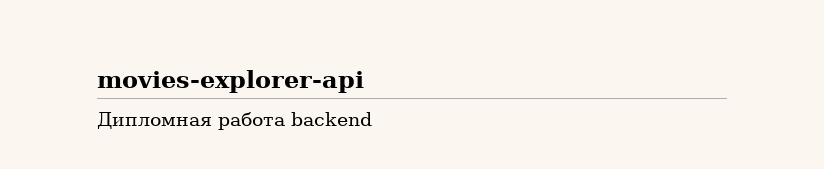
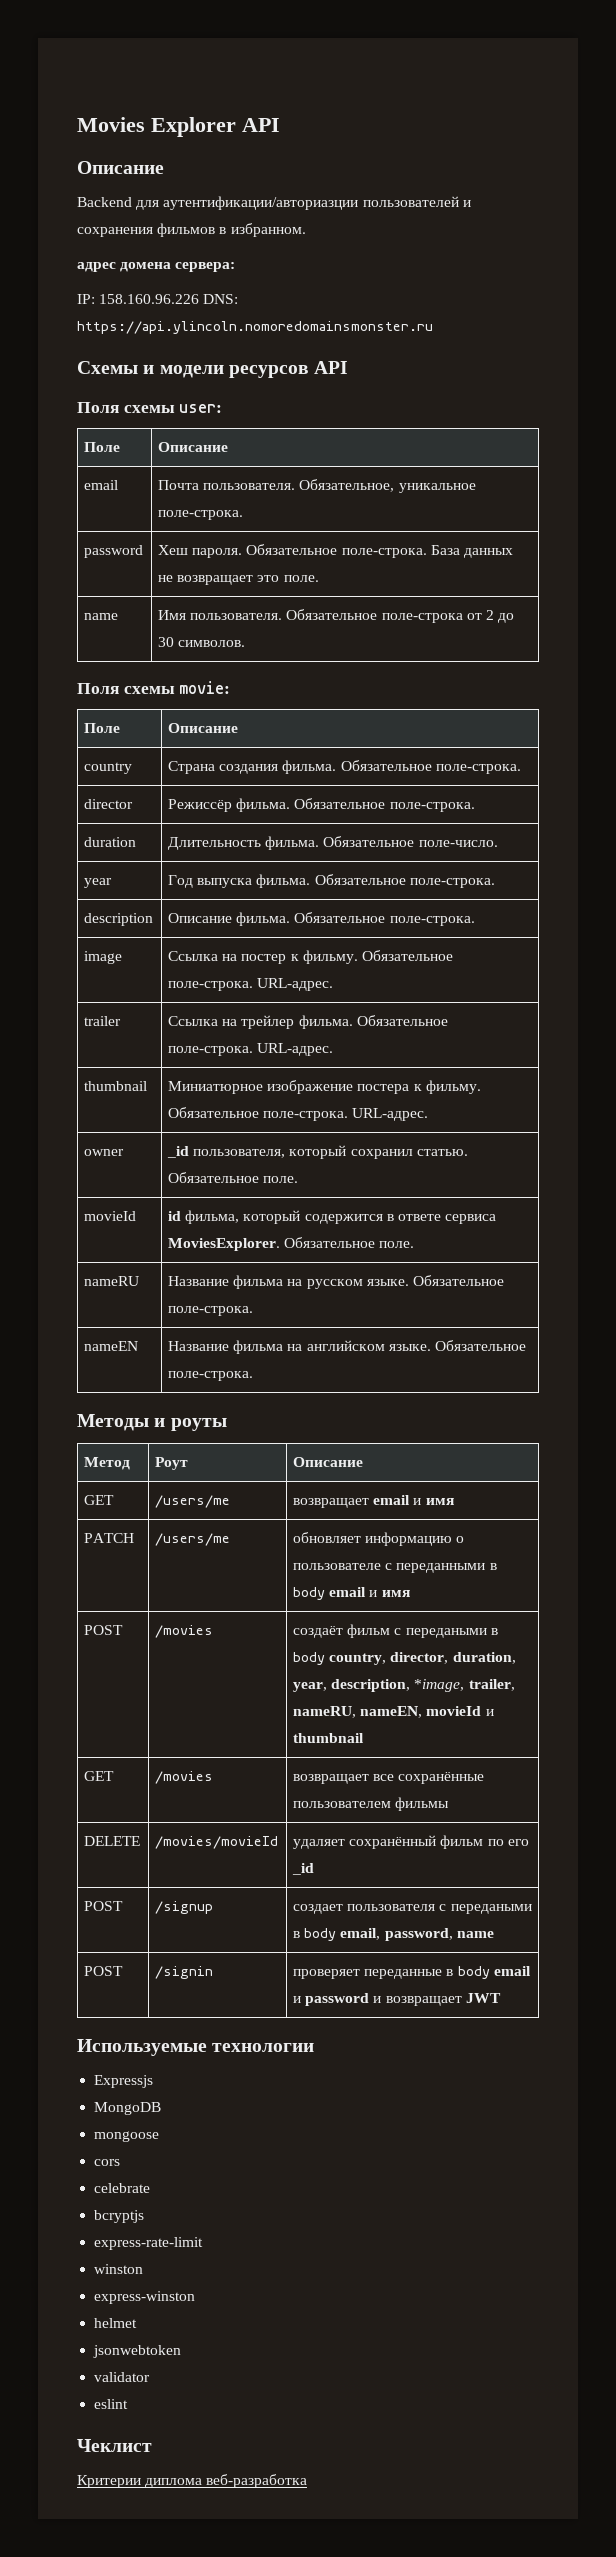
[97,70,364,93] [97,112,372,130] movies-explorer-api // Дипломная работа backend -> [77,117,280,137] [77,161,164,174] [77,196,471,210] [77,223,306,237] [77,262,236,272] [77,294,239,304] [77,321,433,334] [77,361,349,378] [77,402,223,413] [84,442,121,452] [158,442,229,452] [84,480,119,490] [158,479,476,493] [158,510,244,520] [84,545,144,558] [158,544,513,558] [158,575,319,585] [84,613,119,620] [158,609,515,623] [158,637,246,647] [77,681,231,694] [84,723,121,733] [168,723,239,733] [84,762,133,774] [168,760,521,774] [84,799,134,809] [168,798,475,812] [84,837,137,847] [168,836,498,850] [84,878,113,888] [168,874,495,888] [84,913,154,926] [168,912,475,926] [84,951,123,964] [168,950,453,964] [168,978,334,991] [84,1016,122,1026] [168,1015,448,1029] [168,1043,334,1056] [84,1081,148,1091] [168,1080,481,1094] [168,1107,429,1121] [84,1149,125,1156] [167,1145,468,1159] [168,1172,299,1183] [84,1211,137,1221] [168,1210,497,1224] [168,1237,415,1251] [84,1276,140,1286] [168,1275,504,1289] [168,1306,254,1316] [84,1341,139,1351] [168,1340,526,1354] [168,1371,254,1381] [77,1414,227,1431] [84,1457,131,1470] [155,1457,189,1470] [293,1457,364,1467] [84,1495,115,1505] [155,1495,231,1508] [293,1495,454,1508] [84,1533,135,1543] [155,1533,231,1546] [293,1532,465,1546] [293,1563,497,1573] [293,1587,410,1600] [84,1625,124,1635] [155,1625,214,1638] [293,1624,498,1638] [293,1652,516,1665] [293,1679,515,1692] [293,1706,494,1718] [293,1733,365,1743] [84,1771,115,1781] [155,1771,214,1784] [293,1772,485,1784] [293,1797,450,1811] [84,1836,141,1846] [155,1836,279,1849] [293,1835,529,1849] [292,1863,315,1875] [84,1901,124,1911] [155,1901,214,1914] [293,1904,532,1914] [293,1928,494,1941] [84,1966,124,1976] [155,1966,214,1979] [293,1966,531,1979] [293,1993,501,2006] [77,2039,315,2056] [94,2075,154,2088] [94,2102,162,2115] [94,2131,160,2142] [94,2159,121,2166] [94,2183,151,2193] [94,2210,145,2223] [94,2237,204,2250] [94,2264,144,2274] [94,2291,196,2304] [94,2318,138,2328] [93,2345,182,2358] [94,2372,151,2382] [94,2399,129,2409] [77,2439,152,2452] [77,2474,308,2488] Movies Explorer API // Описание // Backend для аутентификации/авториазции пользователей и сохранения фильмов в избранном. // адрес домена сервера: // IP: 158.160.96.226 DNS: https://api.ylincoln.nomoredomainsmonster.ru // Схемы и модели ресурсов API // Поля схемы user: // Поле | Описание // email | Почта пользователя. Обязательное, уникальное поле-строка. // password | Хеш пароля. Обязательное поле-строка. База данных не возвращает это поле. // name | Имя пользователя. Обязательное поле-строка от 2 до 30 символов. // Поля схемы movie: // Поле | Описание // country | Страна создания фильма. Обязательное поле-строка. // director | Режиссёр фильма. Обязательное поле-строка. // duration | Длительность фильма. Обязательное поле-число. // year | Год выпуска фильма. Обязательное поле-строка. // description | Описание фильма. Обязательное поле-строка. // image | Cсылка на постер к фильму. Обязательное поле-строка. URL-адрес. // trailer | Cсылка на трейлер фильма. Обязательное поле-строка. URL-адрес. // thumbnail | Миниатюрное изображение постера к фильму. Обязательное поле-строка. URL-адрес. // owner | _id пользователя, который сохранил статью. Обязательное поле. // movieId | id фильма, который содержится в ответе сервиса MoviesExplorer. Обязательное поле. // nameRU | Название фильма на русском языке. Обязательное поле-строка. // nameEN | Название фильма на английском языке. Обязательное поле-строка. // Методы и роуты // Метод | Роут | Описание // GET | /users/me | возвращает email и имя // PATCH | /users/me | обновляет информацию о пользователе с переданными в body email и имя // POST | /movies | создаёт фильм с передаными в body country, director, duration, year, description, *image, trailer, nameRU, nameEN, movieId и thumbnail // GET | /movies | возвращает все сохранённые пользователем фильмы // DELETE | /movies/movieId | удаляет сохранённый фильм по его _id // POST | /signup | создает пользователя с передаными в body email, password, name // POST | /signin | проверяет переданные в body email и password и возвращает JWT // Используемые технологии // Expressjs // MongoDB // mongoose // cors // celebrate // bcryptjs // express-rate-limit // winston // express-winston // helmet // jsonwebtoken // validator // eslint // Чеклист // Критерии диплома веб-разработка

